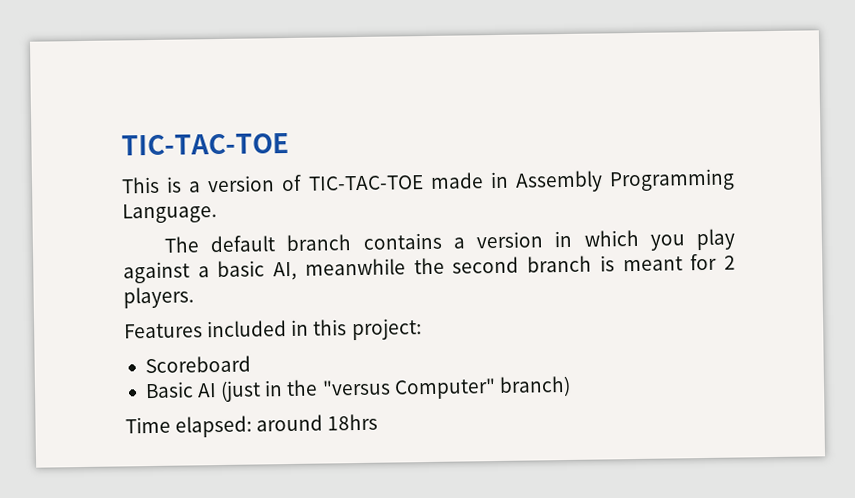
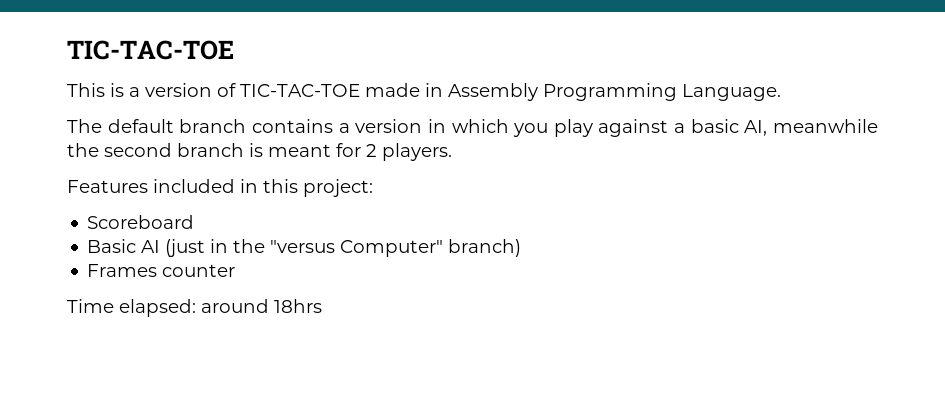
(571, 386) none -> [87,264,236,277] // Frames counter

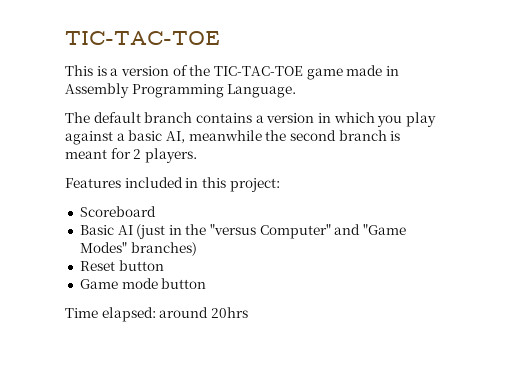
[240,84,360,97] TIC-TAC-TOE -> [189,65,343,80] the TIC-TAC-TOE game
[448,239,522,257] [87,264,236,277] branch) // Frames counter -> [334,224,407,235] [79,242,197,256] [79,260,164,271] [79,278,207,289] and "Game Modes" branches) // Reset button // Game mode button
[274,299,322,313] 18hrs -> [210,307,248,318] 20hrs

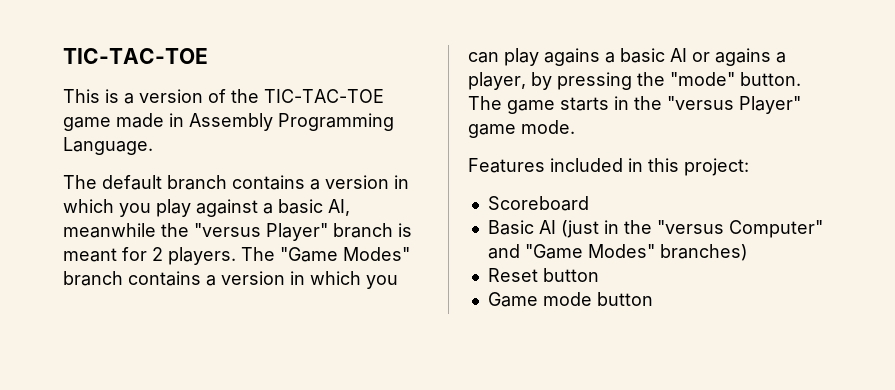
[289,130,336,141] second -> [194,223,328,241] "versus Player"
(197, 155) none -> [241,247,410,262] [63,271,398,289] [468,48,786,66] [468,72,801,90] [468,96,801,114] [468,120,575,138] The "Game Modes" branch contains a version in which you can play agains a basic AI or agains a player, by pressing the "mode" button. The game starts in the "versus Player" game mode.
[65,307,248,322] // Time elapsed: around 20hrs -> (653, 299) none

